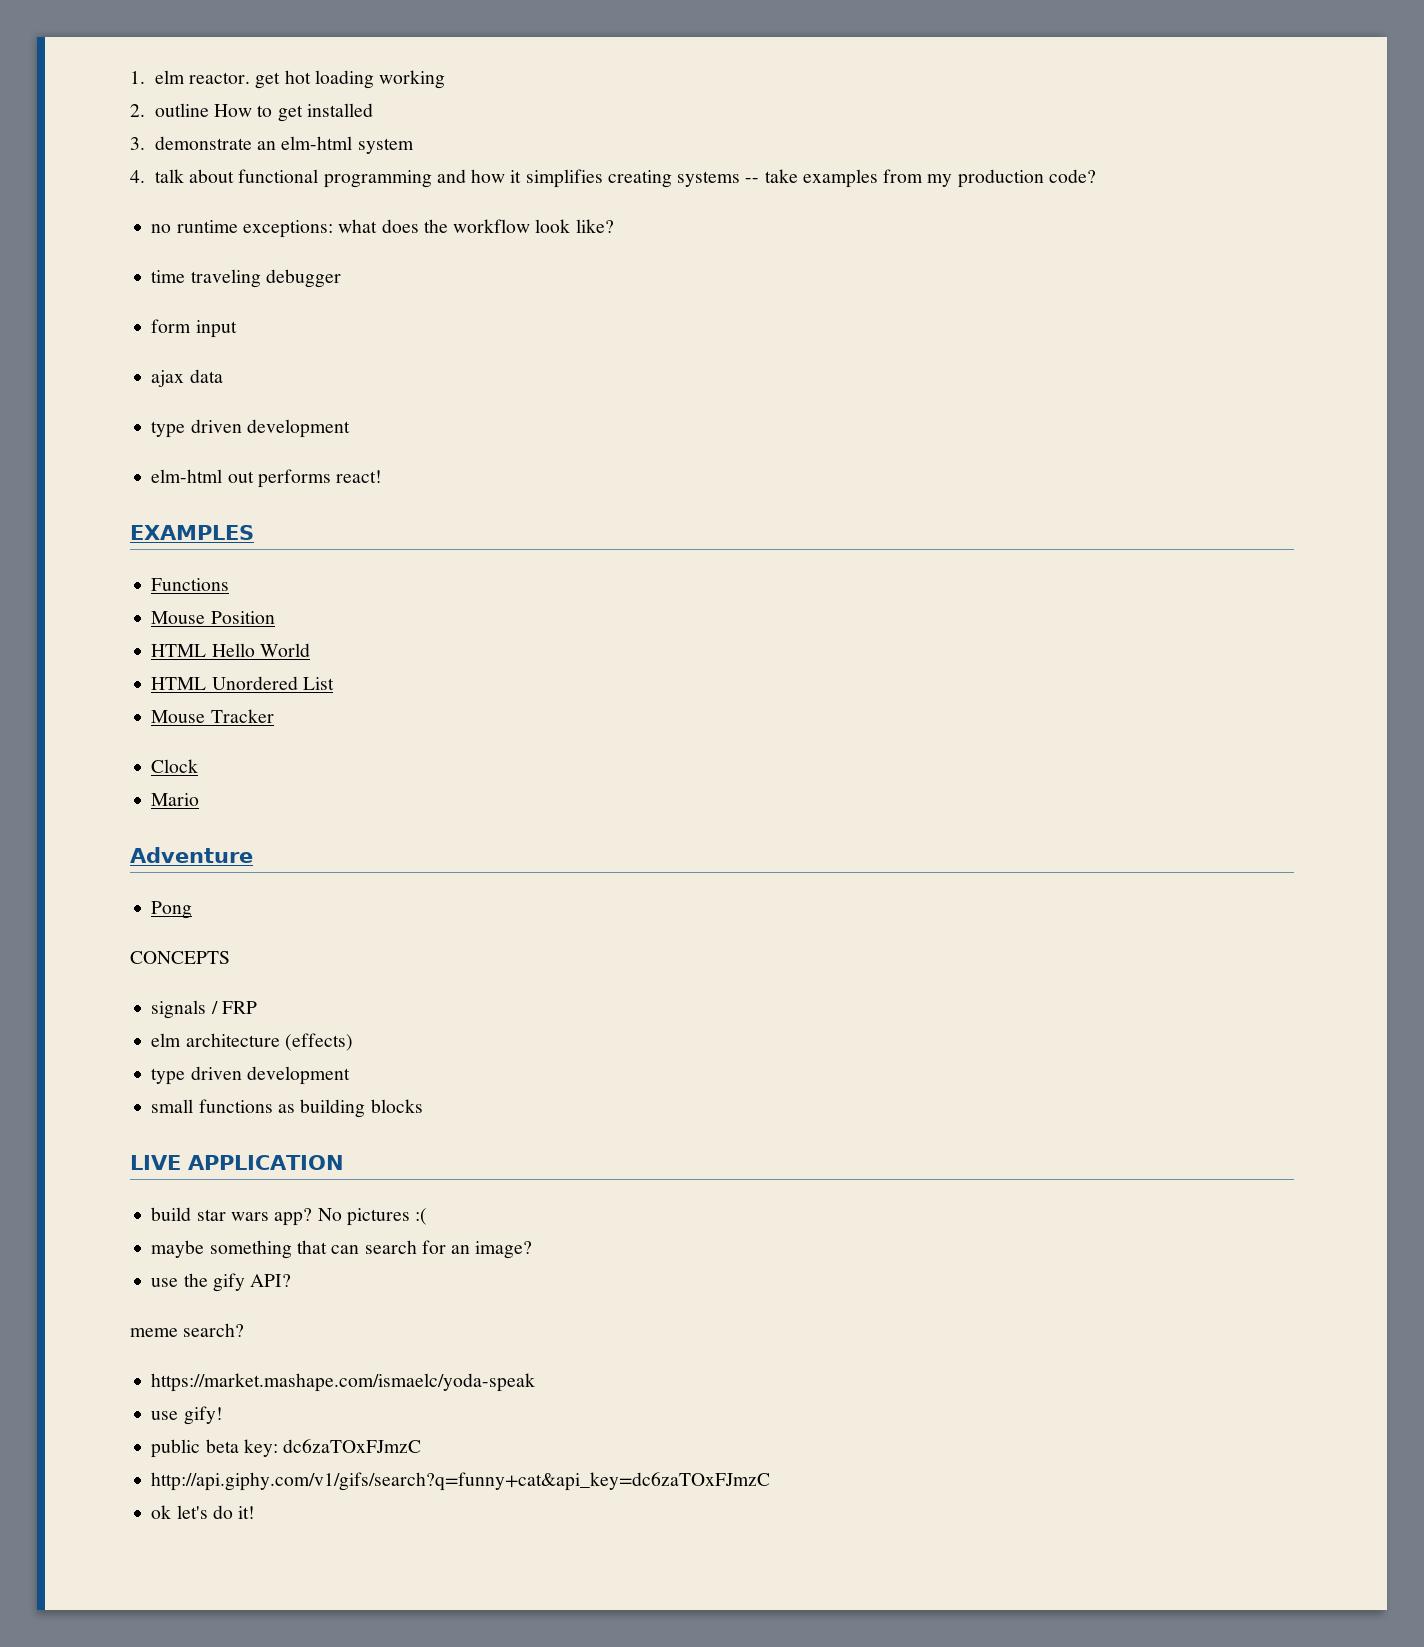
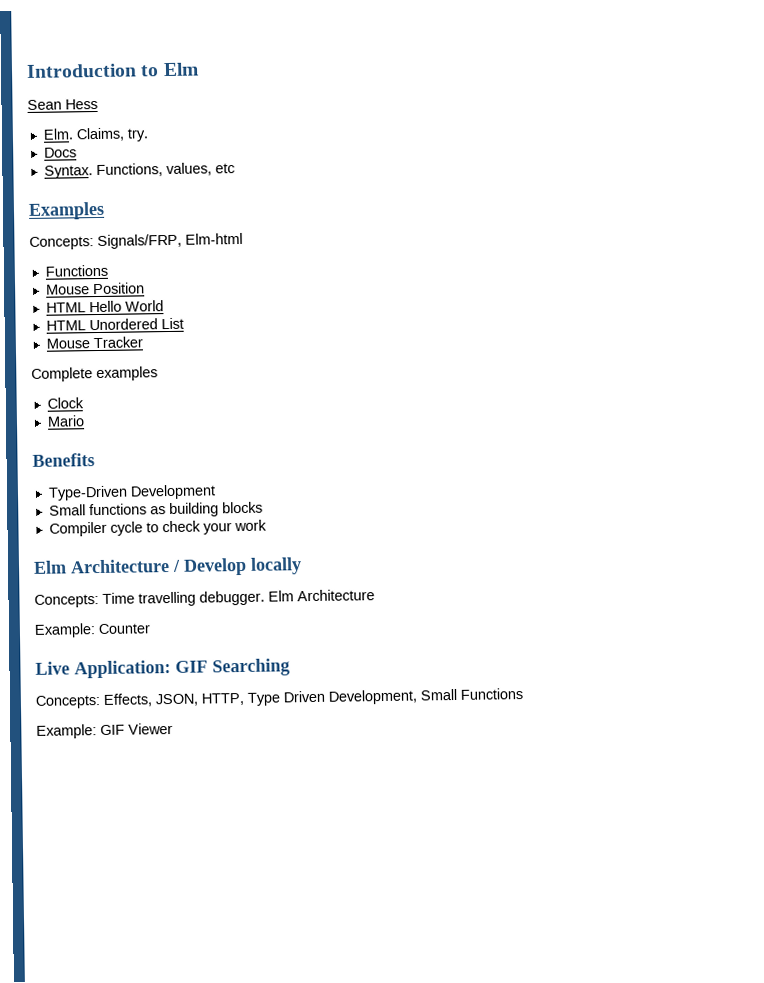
[130,70,446,89] [130,103,373,122] [130,136,414,154] [130,169,1096,188] [151,219,614,238] [151,269,341,288] [151,319,237,338] [151,369,223,387] [151,419,350,438] [151,469,383,488] [130,525,254,540] 1. elm reactor. get hot loading working // 2. outline How to get installed // 3. demonstrate an elm-html system // 4. talk about functional programming and how it simplifies creating systems -- take examples from my production code? // no runtime exceptions: what does the workflow look like? // time traveling debugger // form input // ajax data // type driven development // elm-html out performs react! // EXAMPLES -> [26,62,199,78] [27,98,98,110] [42,127,149,142] [43,147,77,158] [43,162,235,179] [28,201,105,220] [29,232,243,250] Introduction to Elm // Sean Hess // Elm. Claims, try. // Docs // Syntax. Functions, values, etc // Examples // Concepts: Signals/FRP, Elm-html
(274, 716) none -> [31,366,158,382] // Complete examples
[130,847,253,863] [151,901,193,919] [130,951,230,964] [151,1000,257,1019] [151,1033,353,1051] [151,1066,350,1085] [151,1099,423,1118] [130,1155,344,1170] [151,1207,428,1226] [151,1240,533,1259] [151,1273,292,1292] [130,1323,245,1337] [151,1373,536,1392] [151,1406,223,1425] [151,1439,422,1458] [151,1472,771,1491] [151,1505,256,1519] Adventure // Pong // CONCEPTS // signals / FRP // elm architecture (effects) // type driven development // small functions as building blocks // LIVE APPLICATION // build star wars app? No pictures :( // maybe something that can search for an image? // use the gify API? // meme search? // https://market.mashape.com/ismaelc/yoda-speak // use gify! // public beta key: dc6zaTOxFJmzC // http://api.giphy.com/v1/gifs/search?q=funny+cat&api_key=dc6zaTOxFJmzC // ok let's do it! -> [32,453,95,467] [47,484,216,501] [48,501,263,518] [48,519,267,537] [33,557,302,576] [34,589,375,608] [34,623,150,638] [35,658,290,679] [35,688,523,709] [36,722,173,739] Benefits // Type-Driven Development // Small functions as building blocks // Compiler cycle to check your work // Elm Architecture / Develop locally // Concepts: Time travelling debugger. Elm Architecture // Example: Counter // Live Application: GIF Searching // Concepts: Effects, JSON, HTTP, Type Driven Development, Small Functions // Example: GIF Viewer

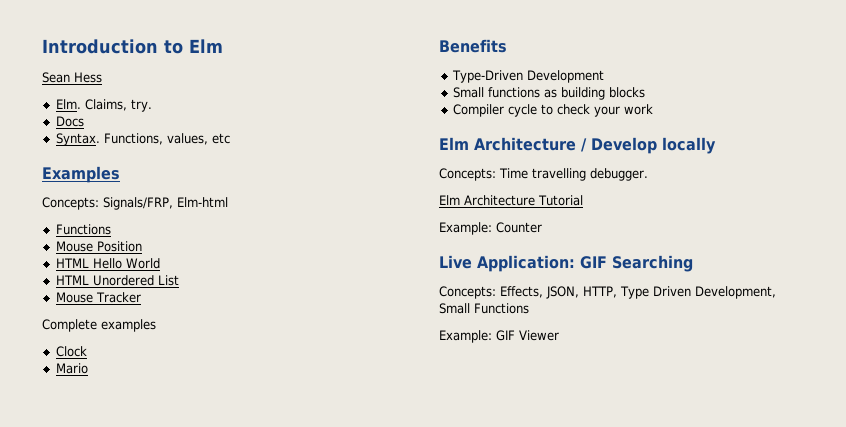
[268,589,375,602] Elm Architecture -> [439,195,583,206] // Elm Architecture Tutorial

